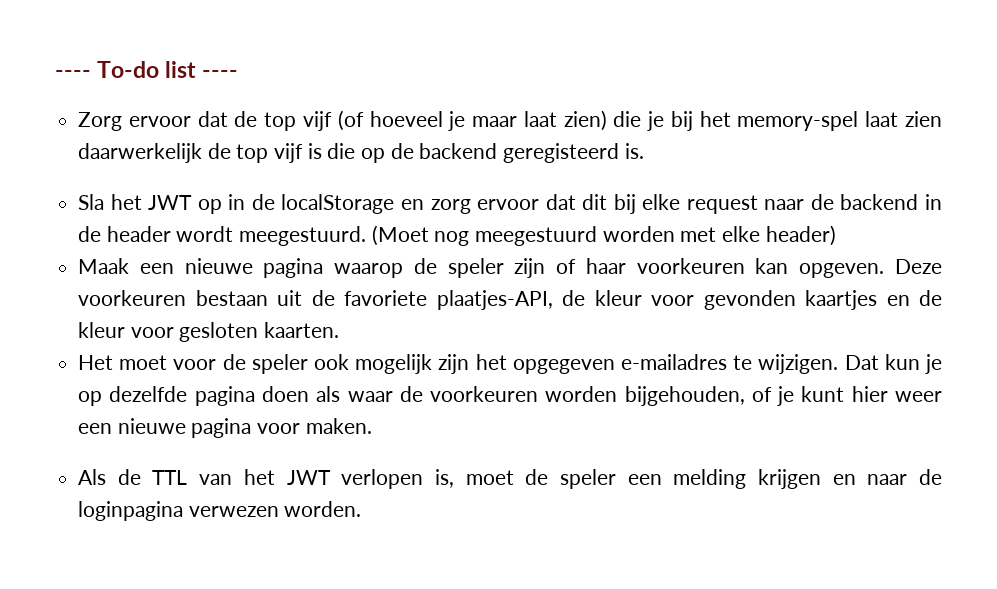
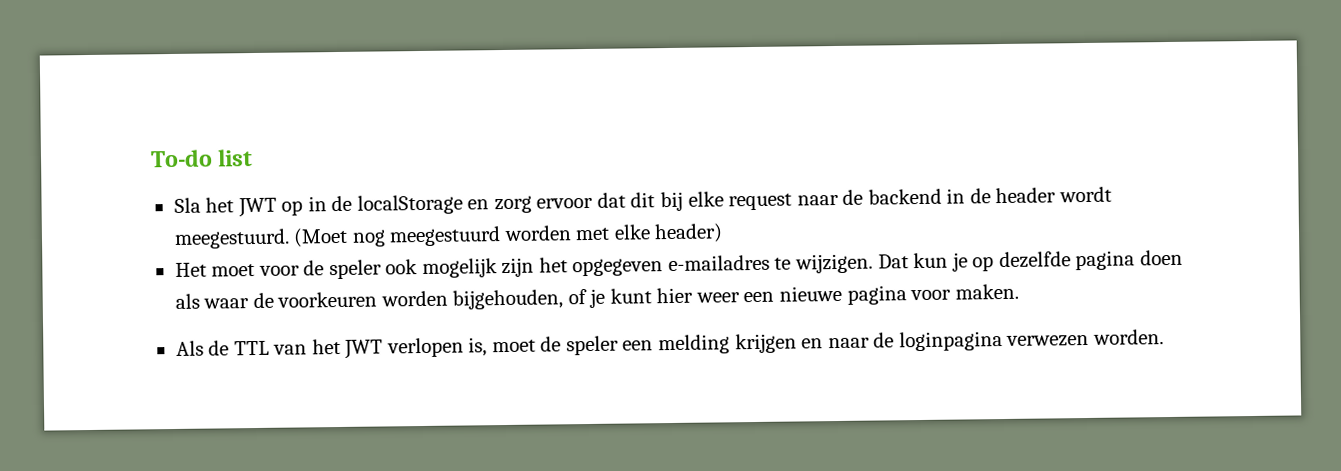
[55,70,91,78] ---- -> (150, 158) none
[202,70,239,78] [78,110,943,131] [78,143,644,163] ---- // Zorg ervoor dat de top vijf (of hoeveel je maar laat zien) die je bij het memory-spel laat zien daarwerkelijk de top vijf is die op de backend geregisteerd is. -> (254, 158) none
[78,258,942,278] [78,290,942,310] [78,322,340,342] // Maak een nieuwe pagina waarop de speler zijn of haar voorkeuren kan opgeven. Deze voorkeuren bestaan uit de favoriete plaatjes-API, de kleur voor gevonden kaartjes en de kleur voor gesloten kaarten. -> (724, 233) none

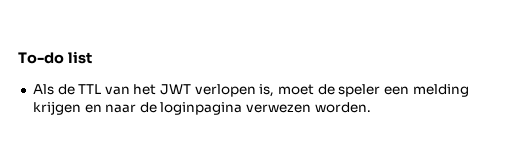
[173,186,1112,218] [173,223,724,249] [174,249,1183,280] [174,283,1019,310] // Sla het JWT op in de localStorage en zorg ervoor dat dit bij elke request naar de backend in de header wordt meegestuurd. (Moet nog meegestuurd worden met elke header) // Het moet voor de speler ook mogelijk zijn het opgegeven e-mailadres te wijzigen. Dat kun je op dezelfde pagina doen als waar de voorkeuren worden bijgehouden, of je kunt hier weer een nieuwe pagina voor maken. -> (92, 57) none

